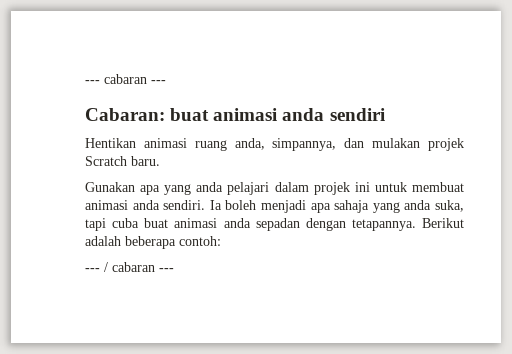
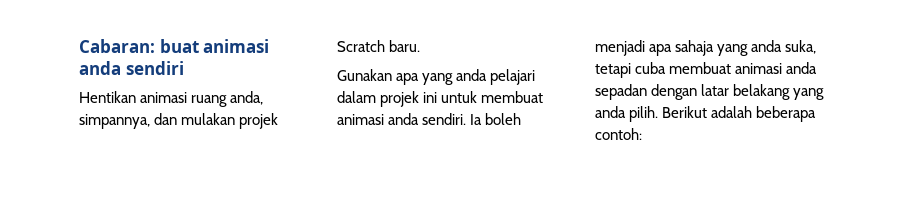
[85,74,166,84] --- cabaran --- // -> (79, 46) none
[85,218,169,231] tapi cuba buat -> [595,62,732,78] tetapi cuba membuat
[351,219,416,231] tetapannya. -> [701,84,825,100] [595,106,659,122] latar belakang yang anda pilih.
[85,262,174,272] // --- / cabaran --- -> (642, 134) none

